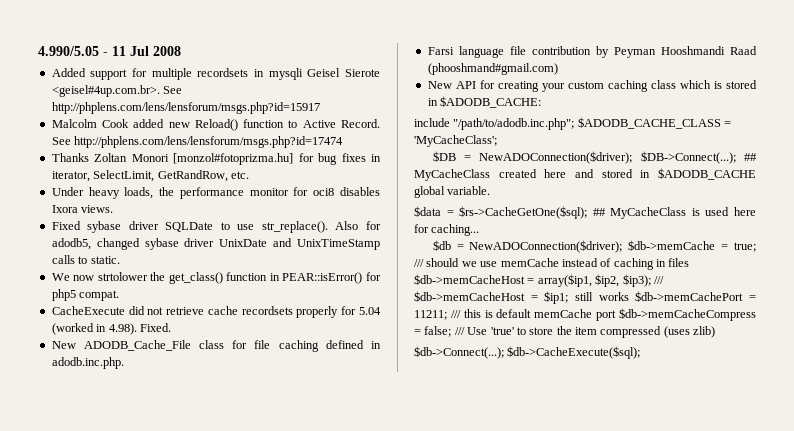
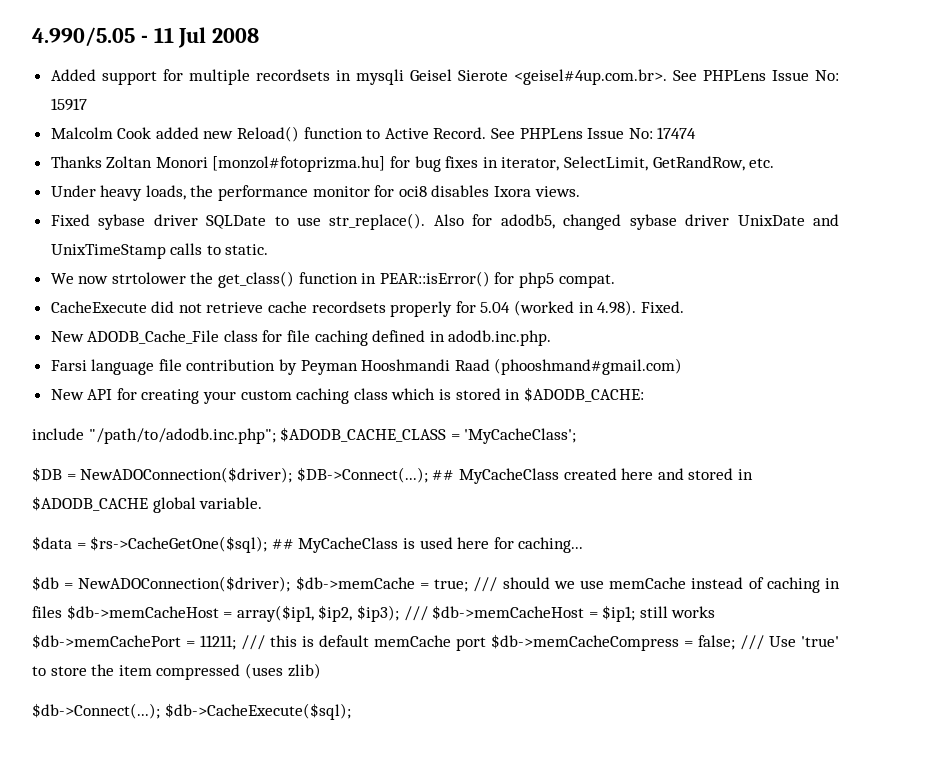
[51,102,320,114] http://phplens.com/lens/lensforum/msgs.php?id=15917 -> [702,70,839,81] [50,98,87,111] PHPLens Issue No: 15917
[74,136,344,148] http://phplens.com/lens/lensforum/msgs.php?id=17474 -> [519,127,697,139] PHPLens Issue No: 17474

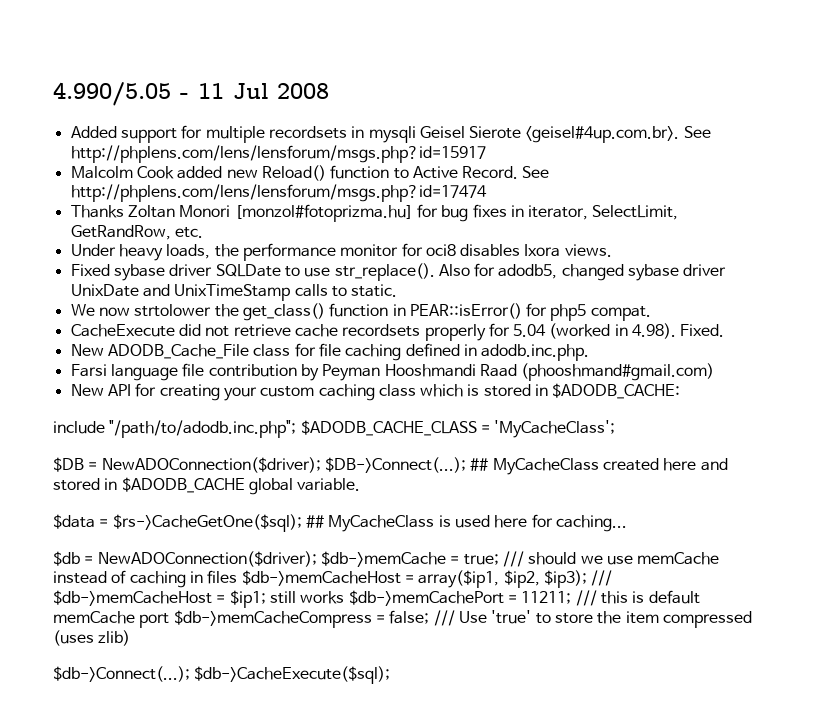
[702,70,839,81] [50,98,87,111] PHPLens Issue No: 15917 -> [70,145,486,163] http://phplens.com/lens/lensforum/msgs.php?id=15917
[519,127,697,139] PHPLens Issue No: 17474 -> [70,184,487,202] http://phplens.com/lens/lensforum/msgs.php?id=17474

